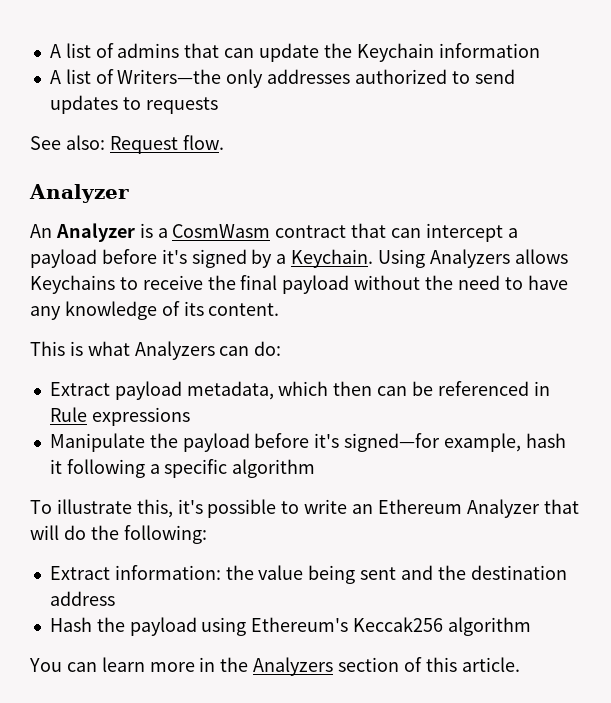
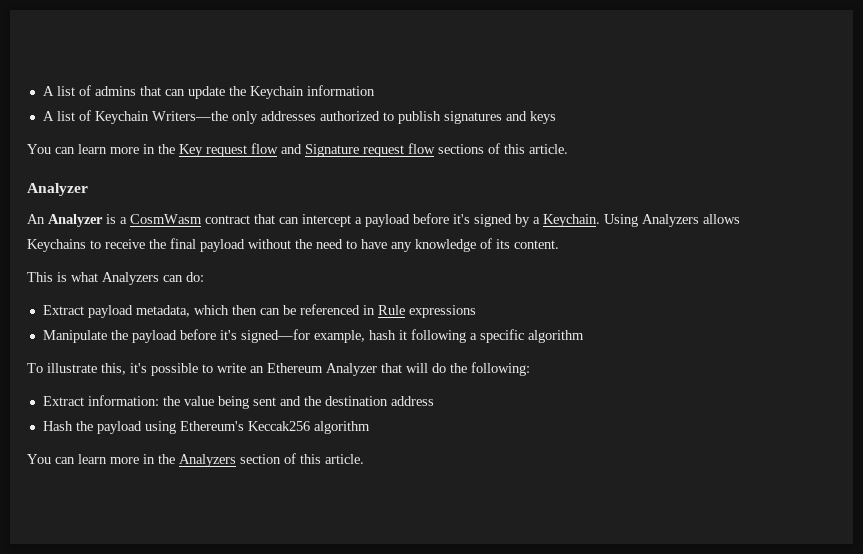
(114, 76) none -> [94,111,149,124] Keychain
[474,69,515,84] [49,95,218,114] [30,135,224,154] send updates to requests // See also: Request flow. -> [397,111,556,124] [27,143,568,157] publish signatures and keys // You can learn more in the Key request flow and Signature request flow sections of this article.

